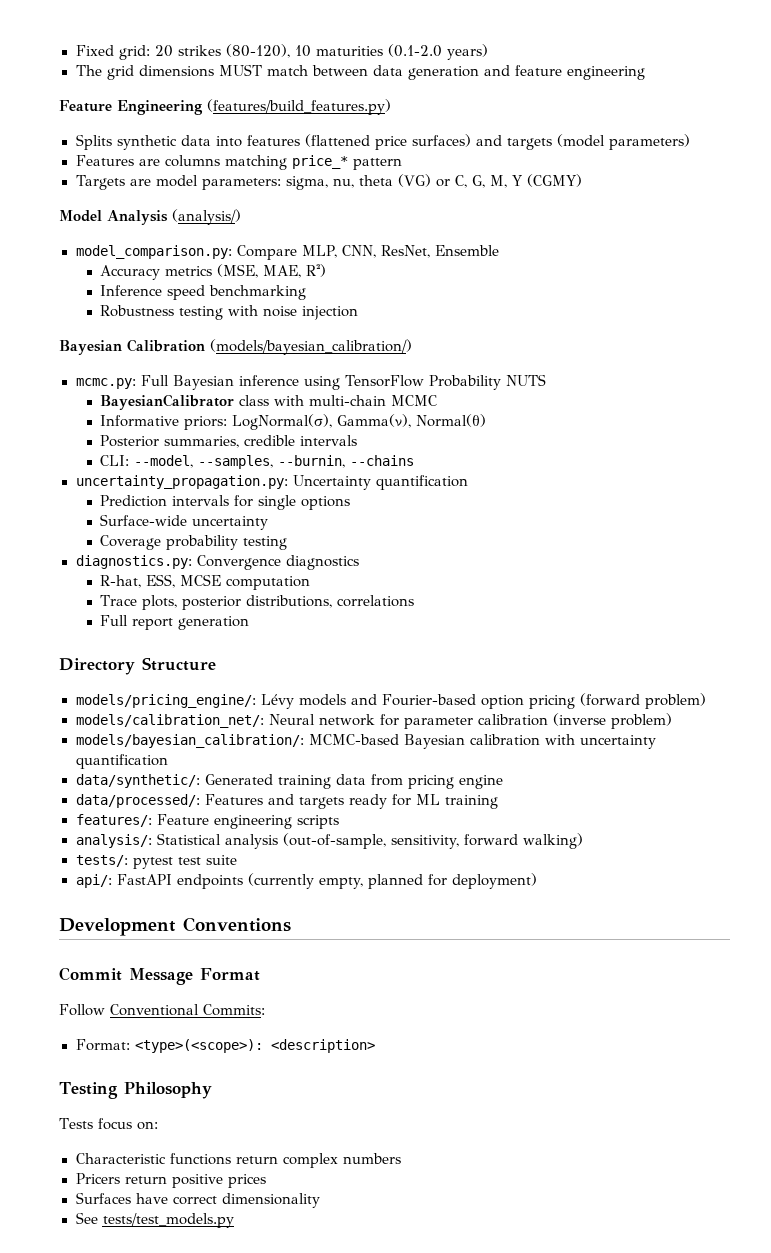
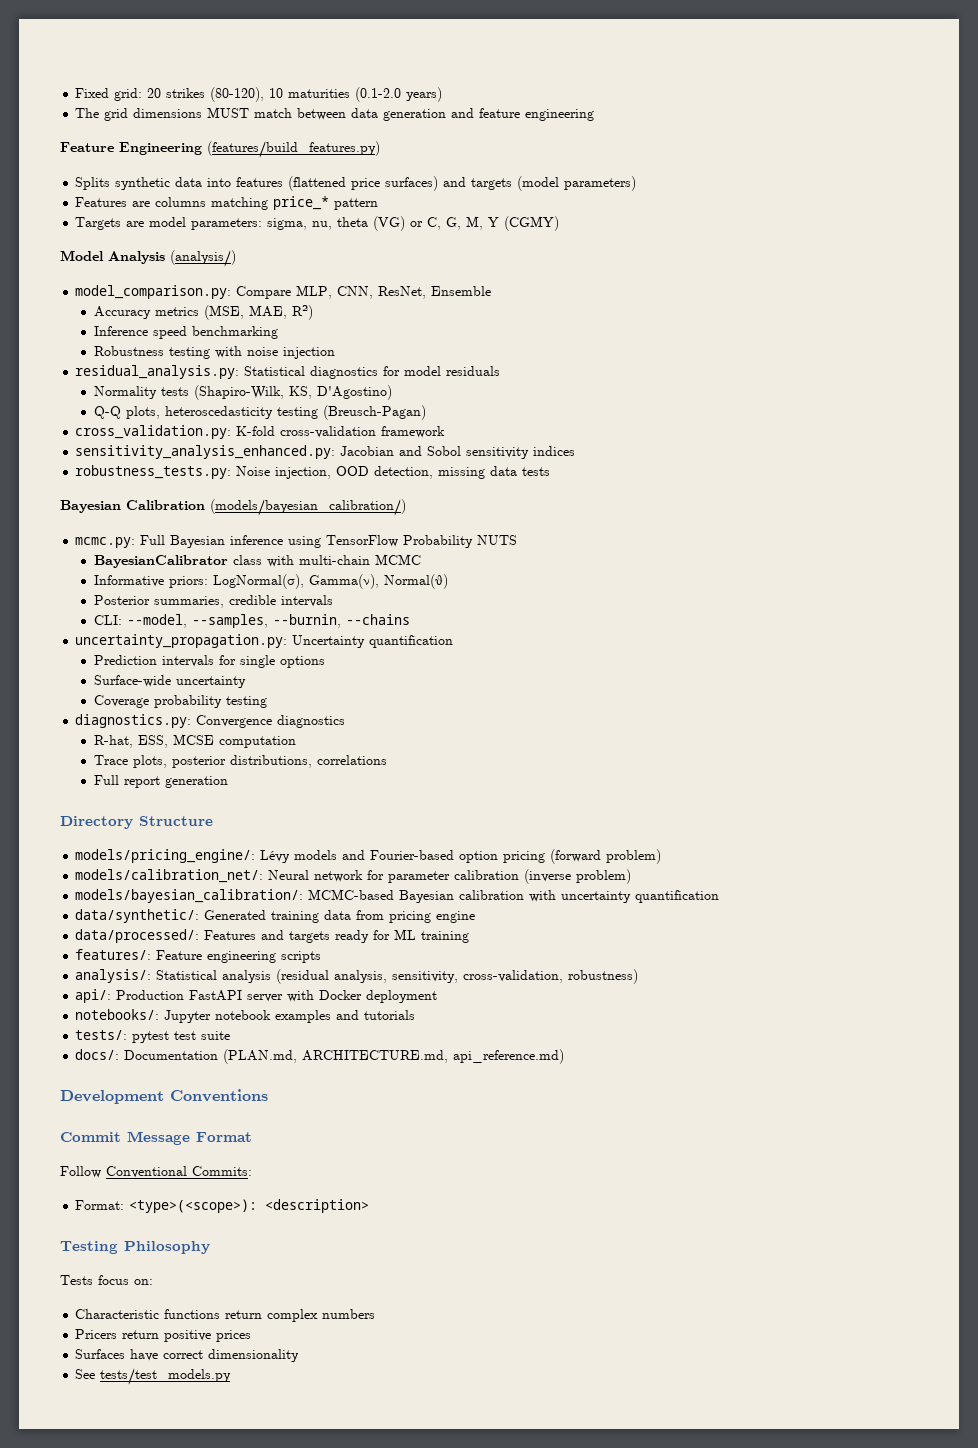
(359, 313) none -> [75,365,501,379] [93,385,392,400] [93,405,426,420] [75,425,446,439] [75,445,576,459] [75,465,551,479] // residual_analysis.py: Statistical diagnostics for model residuals // Normality tests (Shapiro-Wilk, KS, D'Agostino) // Q-Q plots, heteroscedasticity testing (Breusch-Pagan) // cross_validation.py: K-fold cross-validation framework // sensitivity_analysis_enhanced.py: Jacobian and Sobol sensitivity indices // robustness_tests.py: Noise injection, OOD detection, missing data tests
[282,833,584,849] [75,855,237,869] [75,873,538,889] (out-of-sample, sensitivity, forward walking) // tests/: pytest test suite // api/: FastAPI endpoints (currently empty, planned for deployment) -> [276,969,639,984] [75,989,438,1003] [75,1009,416,1023] [75,1030,231,1043] [75,1049,565,1064] (residual analysis, sensitivity, cross-validation, robustness) // api/: Production FastAPI server with Docker deployment // notebooks/: Jupyter notebook examples and tutorials // tests/: pytest test suite // docs/: Documentation (PLAN.md, ARCHITECTURE.md, api_reference.md)

